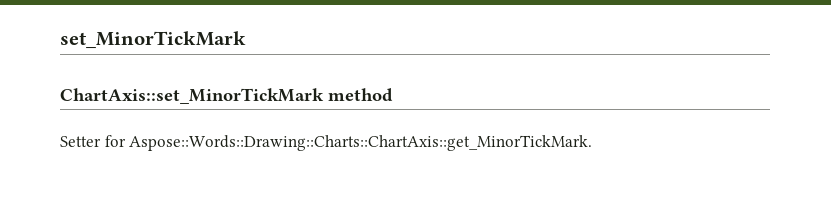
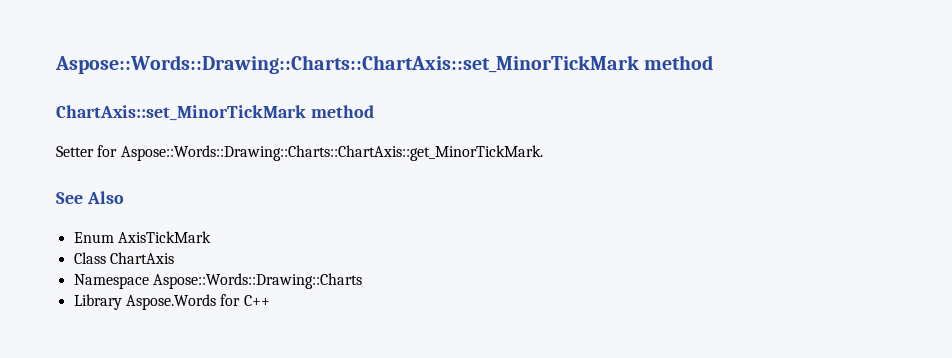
[60,31,246,49] set_MinorTickMark -> [55,55,714,74] Aspose::Words::Drawing::Charts::ChartAxis::set_MinorTickMark method
(593, 143) none -> [56,191,124,204] [73,231,211,243] [73,252,174,264] [73,273,362,289] [73,294,270,310] // See Also // Enum AxisTickMark // Class ChartAxis // Namespace Aspose::Words::Drawing::Charts // Library Aspose.Words for C++

